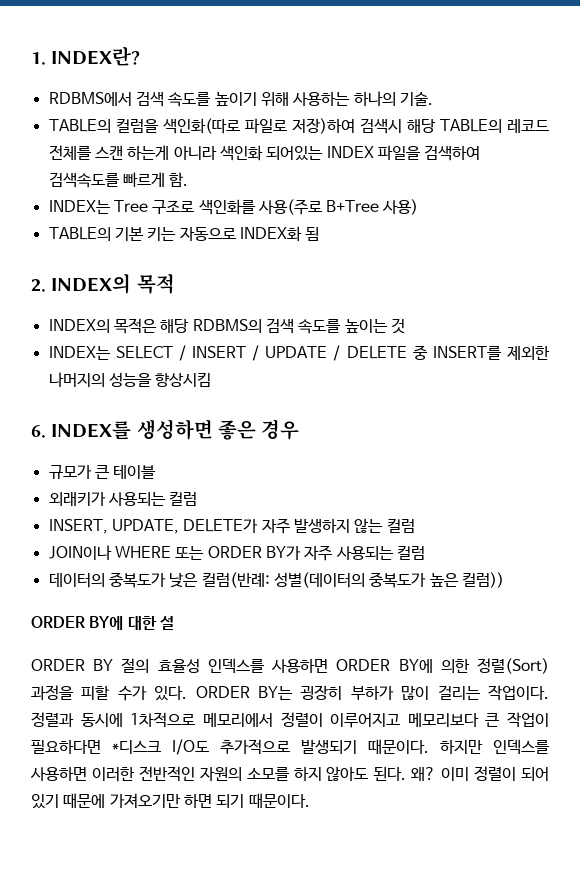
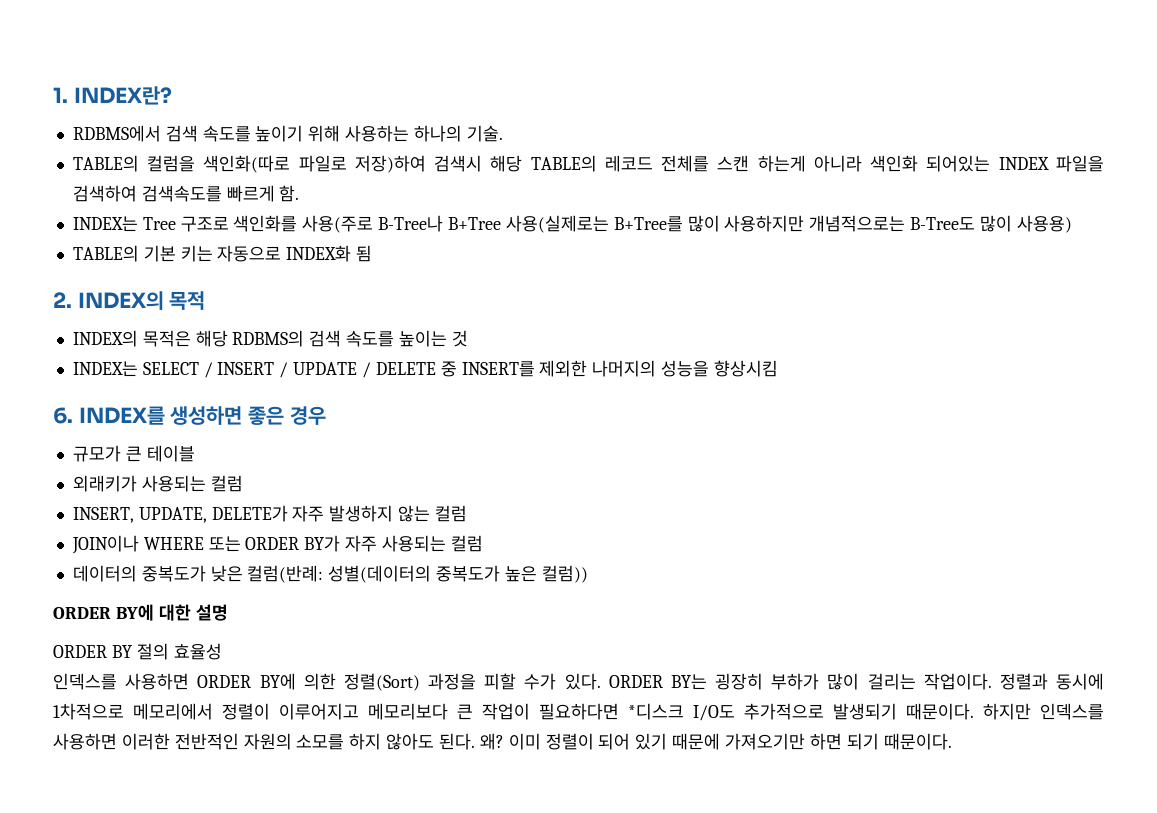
[326,199,419,215] B+Tree 사용) -> [378,215,1072,233] B-Tree나 B+Tree 사용(실제로는 B+Tree를 많이 사용하지만 개념적으로는 B-Tree도 많이 사용용)
[159,616,174,630] 설 -> [195,604,228,621] 설명
(200, 665) none -> (222, 651) //

